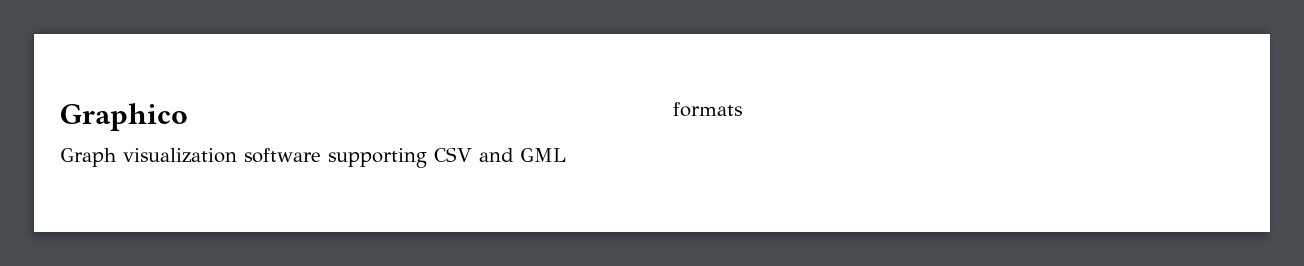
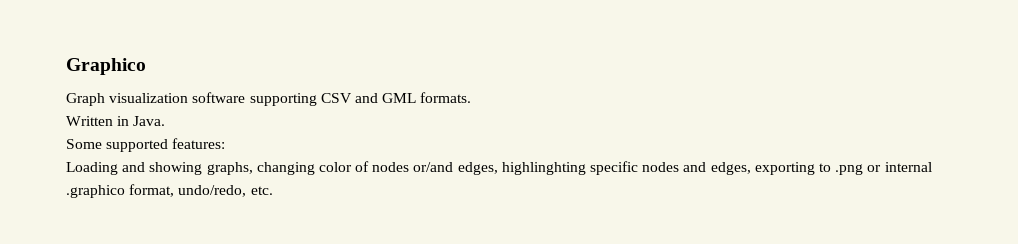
[673,102,742,117] formats -> [420,92,472,103] [66,116,166,126] [66,138,226,152] [66,161,932,175] [66,184,273,198] formats. // Written in Java. // Some supported features: // Loading and showing graphs, changing color of nodes or/and edges, highlinghting specific nodes and edges, exporting to .png or internal .graphico format, undo/redo, etc.

